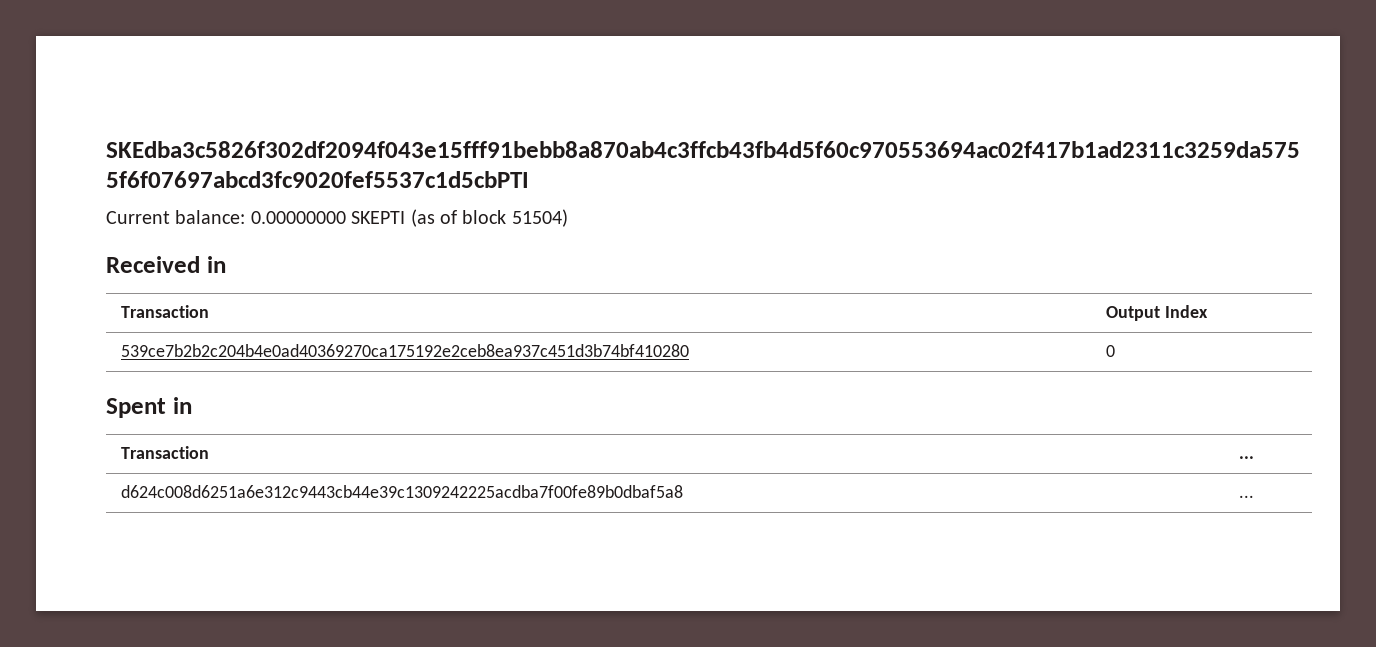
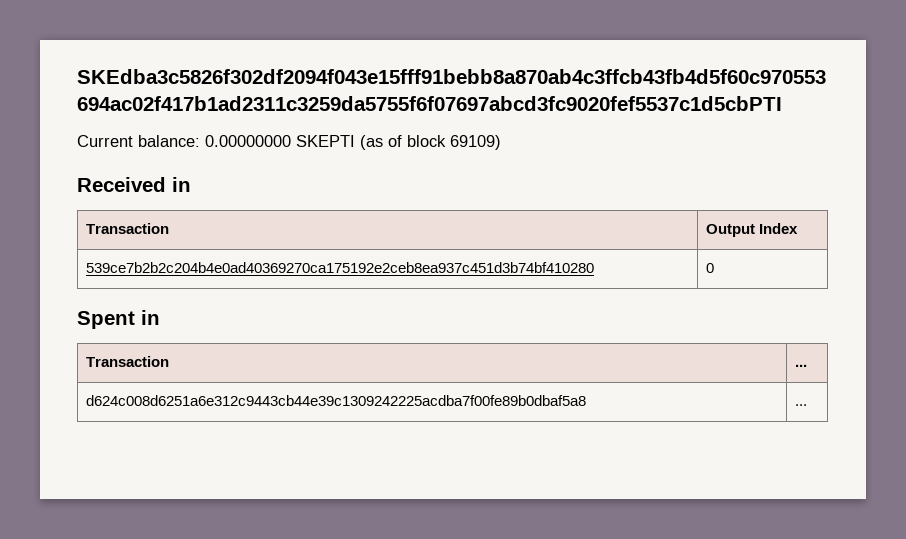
[511,209,568,227] 51504) -> [450,135,501,150] 69109)

